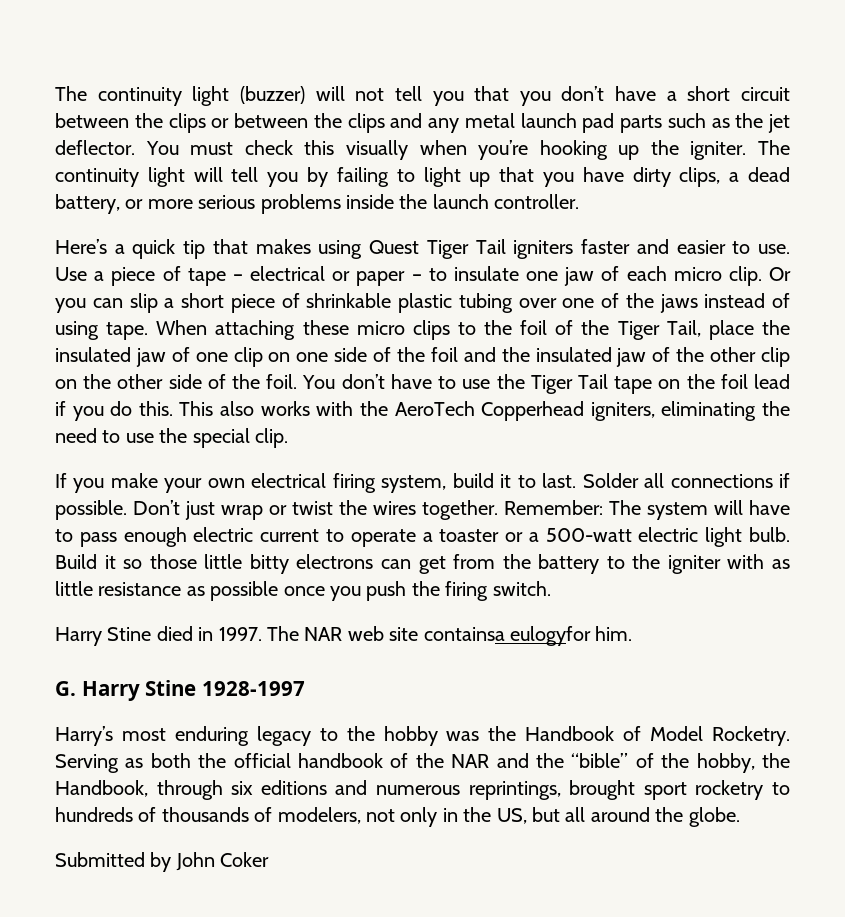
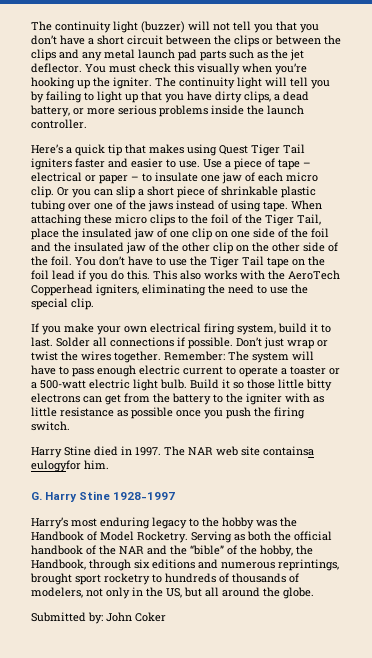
[150,852,172,872] by -> [88,612,103,624] by:

